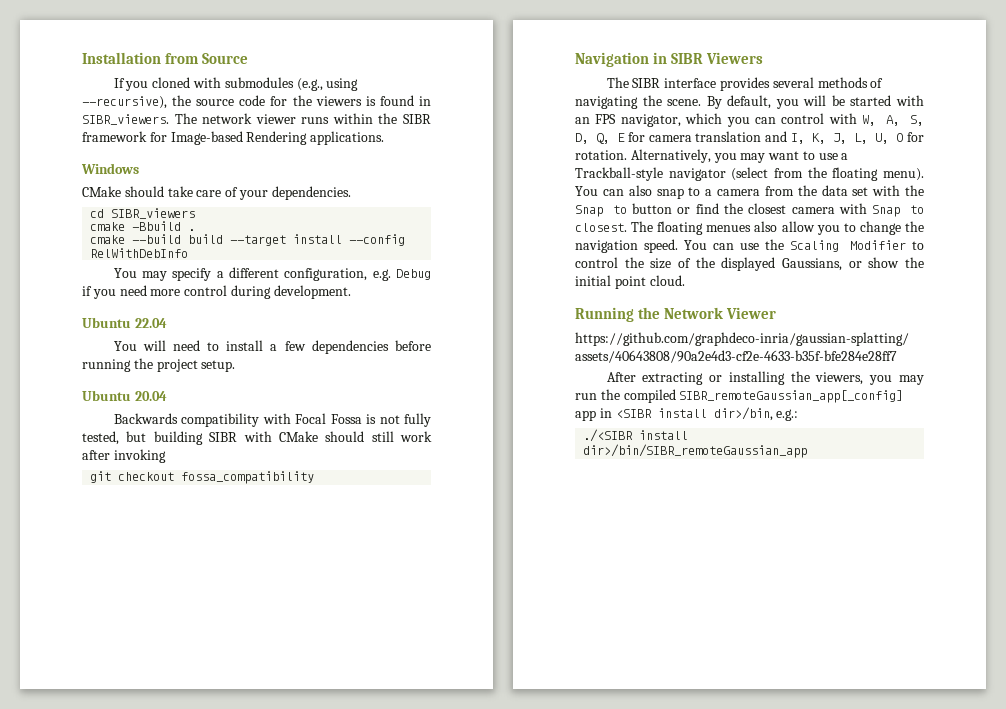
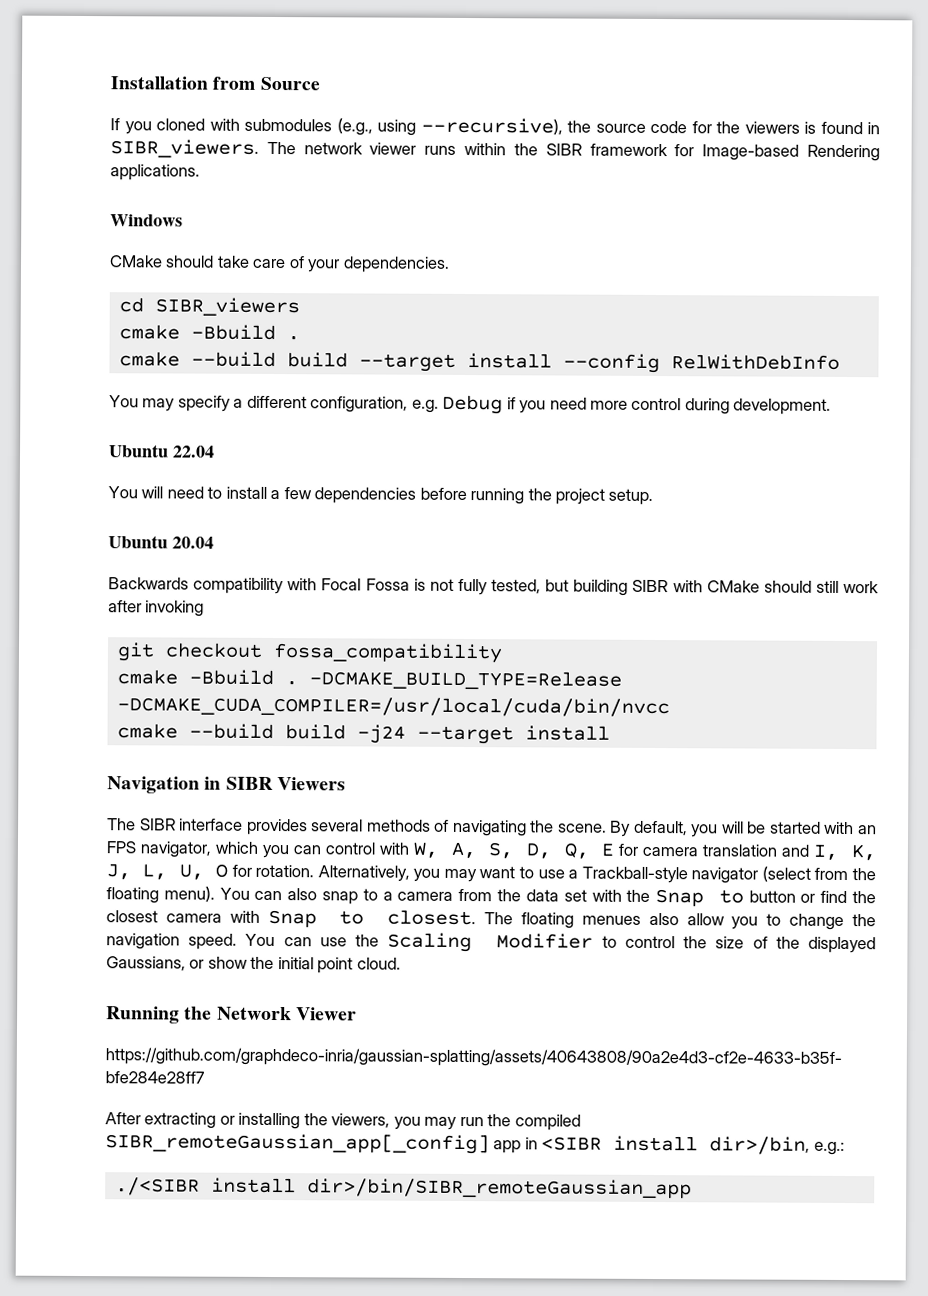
(315, 477) none -> [116,669,622,690] [116,696,670,718] [116,723,610,745] // cmake -Bbuild . -DCMAKE_BUILD_TYPE=Release -DCMAKE_CUDA_COMPILER=/usr/local/cuda/bin/nvcc // cmake --build build -j24 --target install

